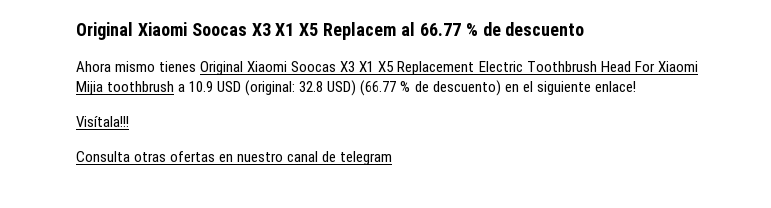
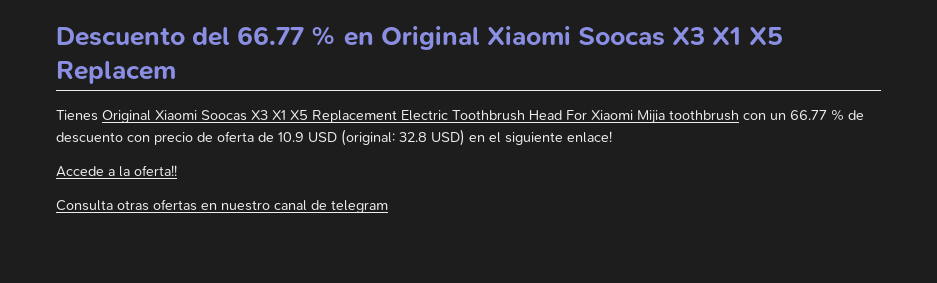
(76, 31) none -> [56,26,374,46] Descuento del 66.77 % en
[401,22,585,36] [76,61,197,72] al 66.77 % de descuento // Ahora mismo tienes -> [56,110,98,121] // Tienes
[178,84,186,92] a -> [743,109,864,121] [56,131,274,145] con un 66.77 % de descuento con precio de oferta de
[360,80,501,96] (66.77 % de descuento) -> (465, 137) none
[76,116,129,127] Visítala!!! -> [56,165,177,177] Accede a la oferta!!

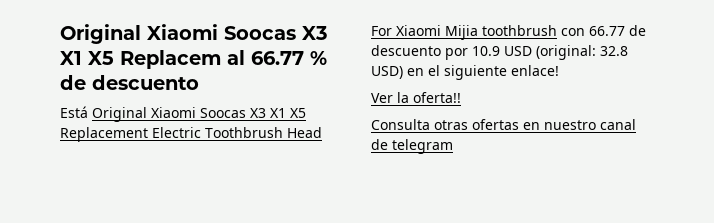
[56,26,374,46] Descuento del 66.77 % en -> (60, 34) none
[56,110,98,121] // Tienes -> [227,50,327,65] [60,75,199,90] [60,106,88,118] al 66.77 % de descuento // Está
[770,109,864,121] [56,131,274,145] un 66.77 % de descuento con precio de oferta de -> [589,25,646,36] [371,45,468,60] 66.77 de descuento por
[56,166,115,177] Accede a -> [371,93,393,103] Ver

